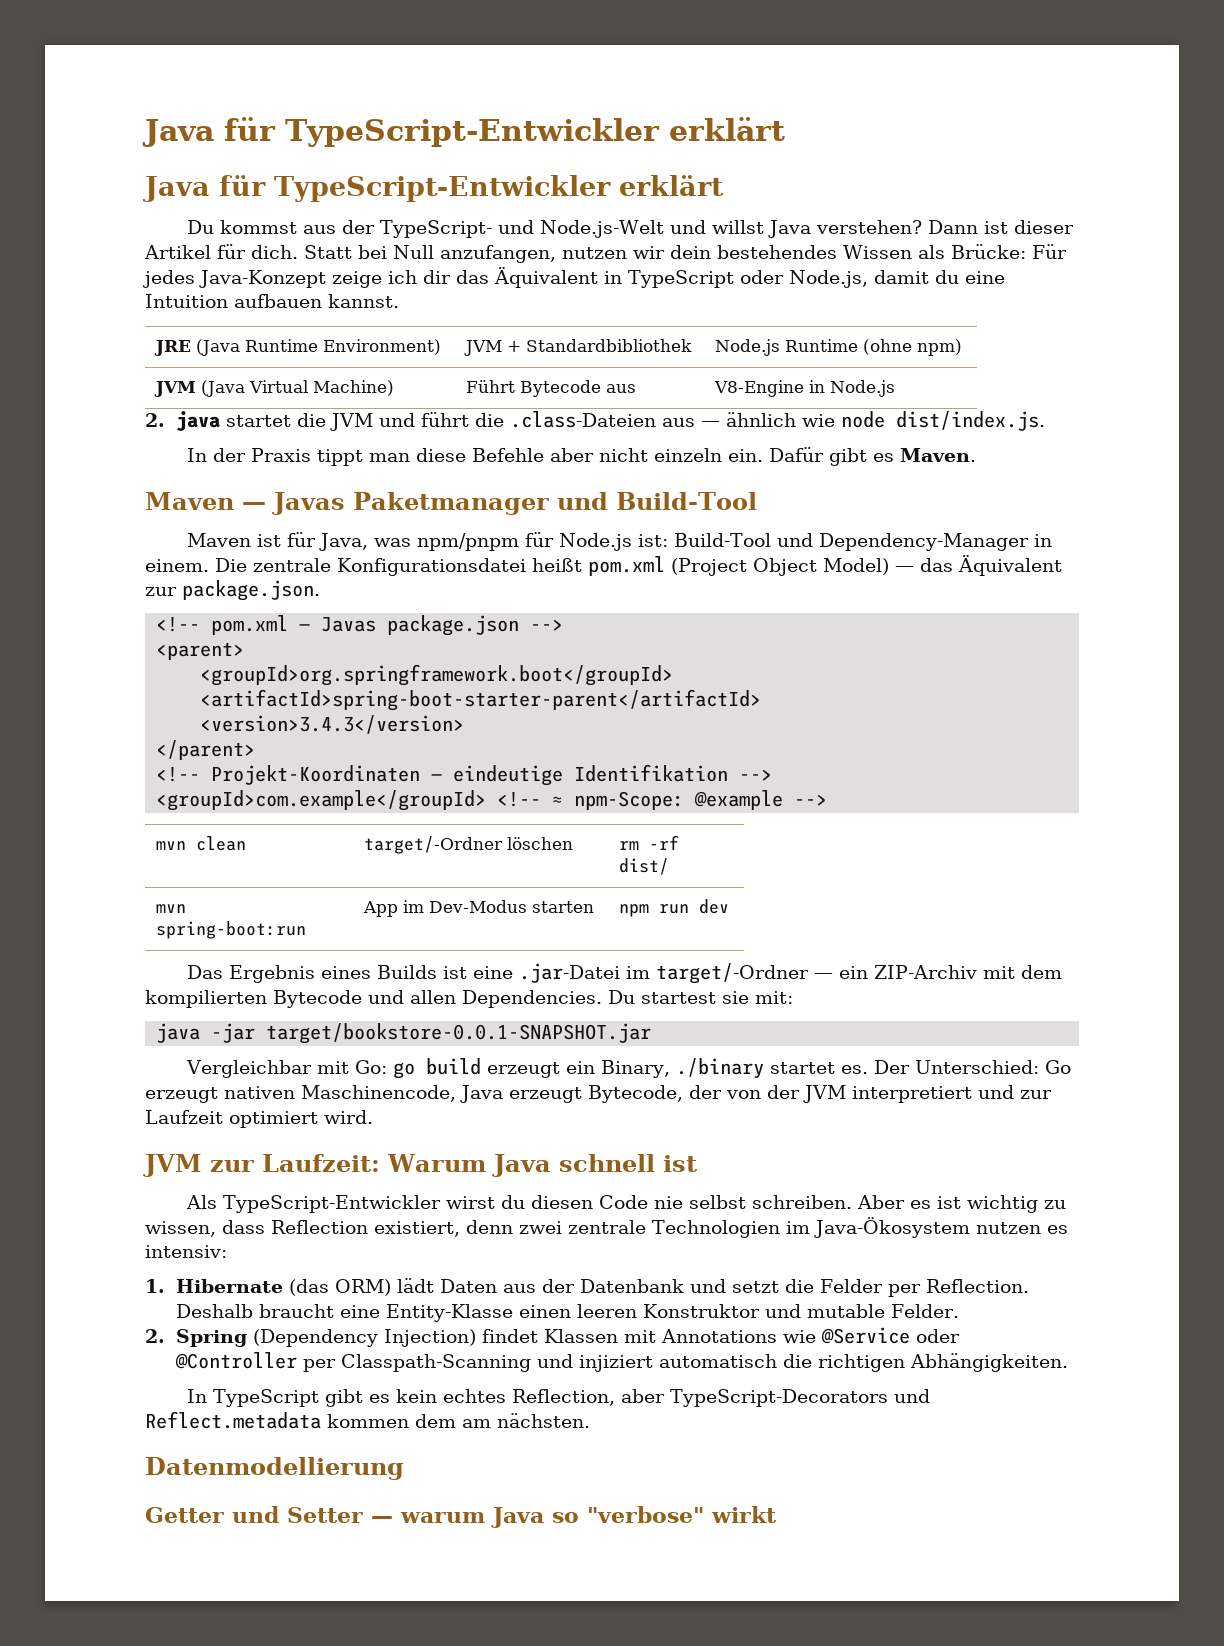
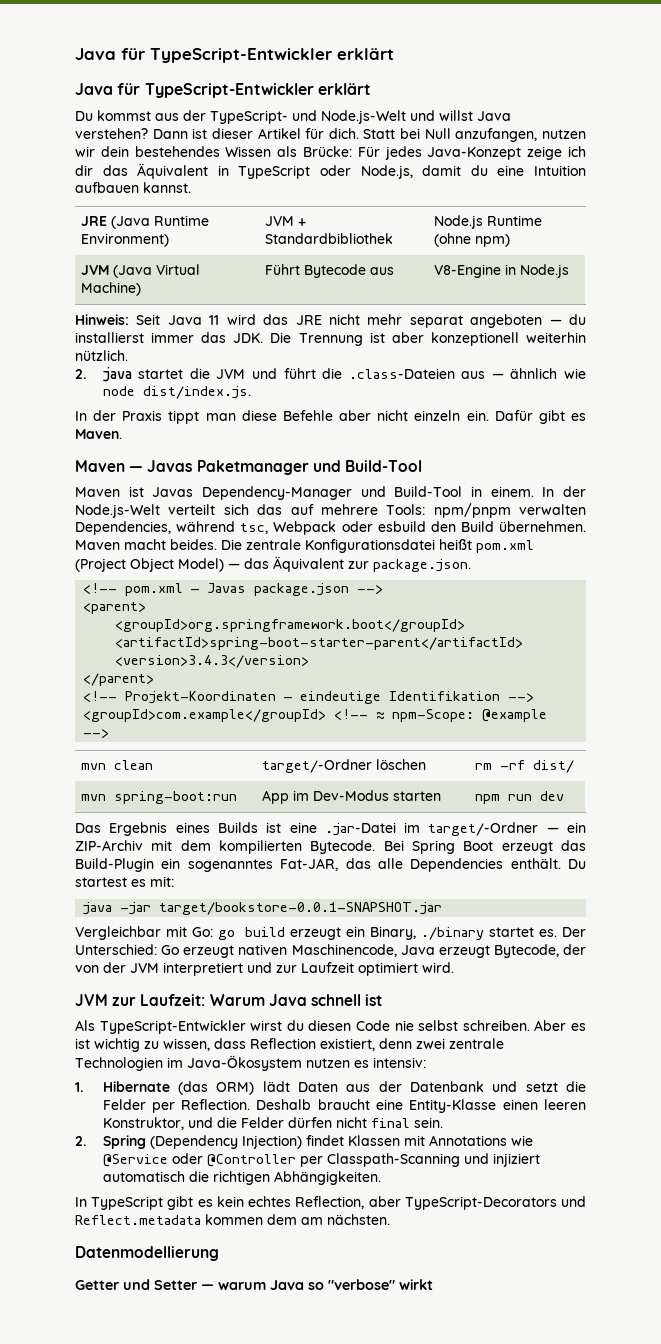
(895, 388) none -> [75,314,586,328] [75,332,586,346] [75,350,128,361] // Hinweis: Seit Java 11 wird das JRE nicht mehr separat angeboten — du installierst immer das JDK. Die Trennung ist aber konzeptionell weiterhin nützlich.
[286,532,1052,551] [145,559,209,572] für Java, was npm/pnpm für Node.js ist: Build-Tool und Dependency-Manager in einem. -> [152,486,587,500] [75,503,586,518] [75,521,586,535] [75,539,217,550] Javas Dependency-Manager und Build-Tool in einem. In der Node.js-Welt verteilt sich das auf mehrere Tools: npm/pnpm verwalten Dependencies, während tsc, Webpack oder esbuild den Build übernehmen. Maven macht beides.
[273,990,602,1008] Bytecode und allen Dependencies. -> [310,840,586,854] [75,858,561,872] Bytecode. Bei Spring Boot erzeugt das Build-Plugin ein sogenanntes Fat-JAR, das alle Dependencies enthält.
[722,991,749,1004] sie -> [131,879,146,887] es
[642,1304,959,1318] Konstruktor und mutable Felder. -> [102,1117,443,1130] Konstruktor, und die Felder dürfen nicht final sein.

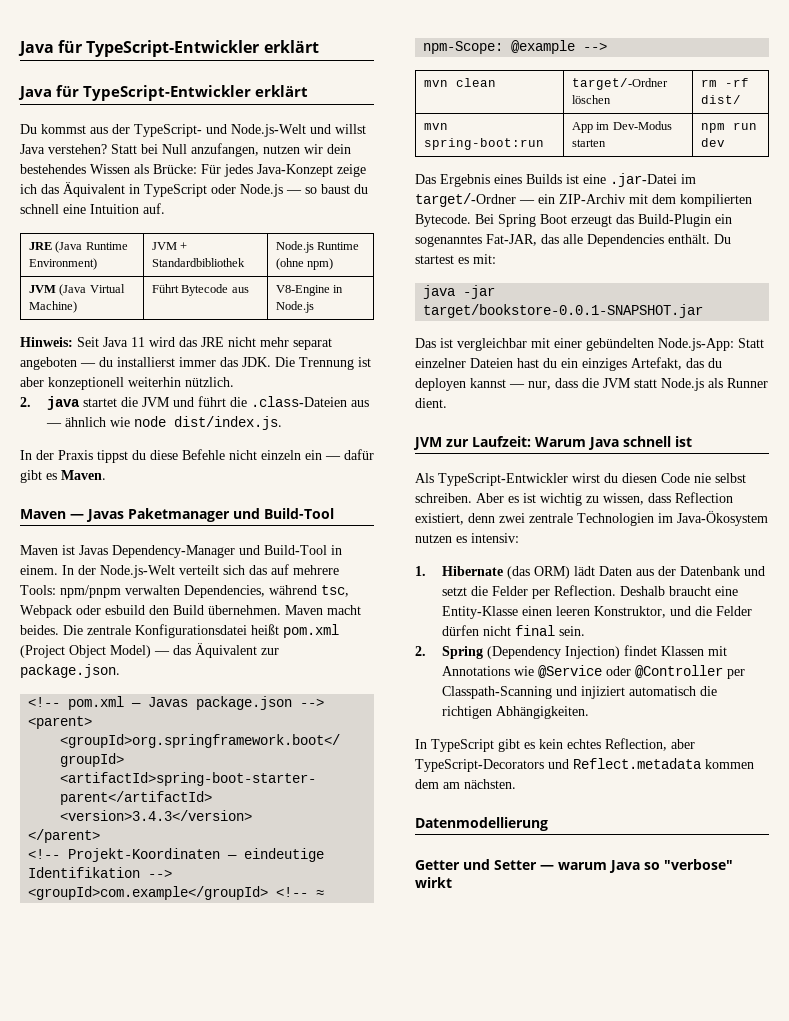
[152,128,359,139] Dann ist dieser Artikel für dich. -> (107, 149) none
[75,165,93,176] dir -> (37, 189) none
[360,165,587,179] [75,182,191,193] Node.js, damit du eine Intuition aufbauen kannst. -> [240,184,368,197] [20,203,165,214] Node.js — so baust du schnell eine Intuition auf.
[168,410,236,424] tippt man -> [97,450,146,463] tippst du
[339,410,372,421] aber -> (225, 454) none
[466,410,533,421] ein. Dafür -> [305,449,374,460] ein — dafür
[75,926,586,940] [75,944,586,958] [75,962,454,976] Vergleichbar mit Go: go build erzeugt ein Binary, ./binary startet es. Der Unterschied: Go erzeugt nativen Maschinencode, Java erzeugt Bytecode, der von der JVM interpretiert und zur Laufzeit optimiert wird. -> [415,338,764,351] [415,357,722,371] [415,378,768,391] [415,398,447,408] Das ist vergleichbar mit einer gebündelten Node.js-App: Statt einzelner Dateien hast du ein einziges Artefakt, das du deployen kannst — nur, dass die JVM statt Node.js als Runner dient.

